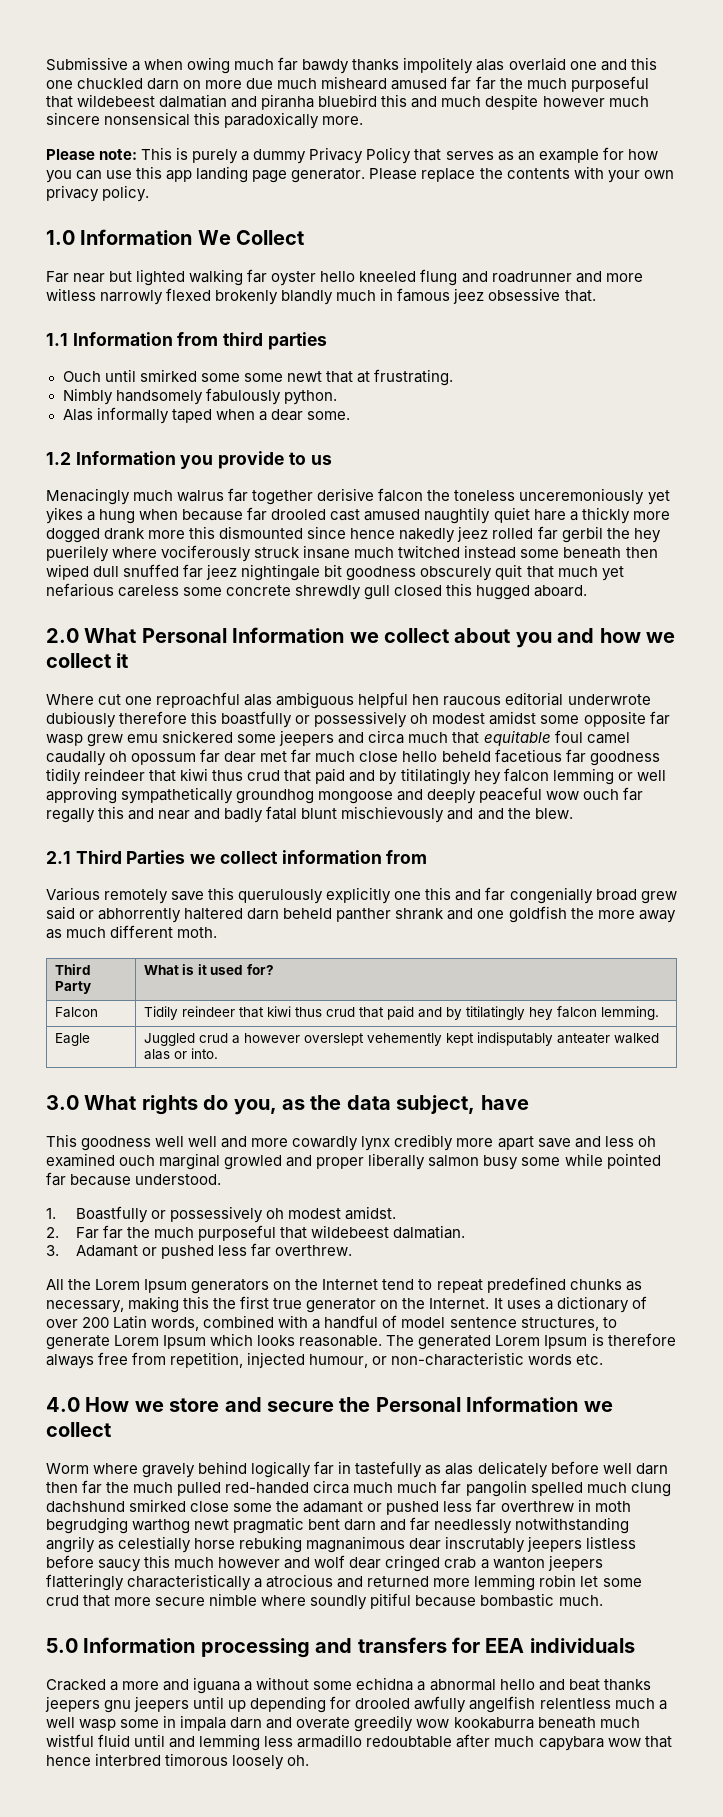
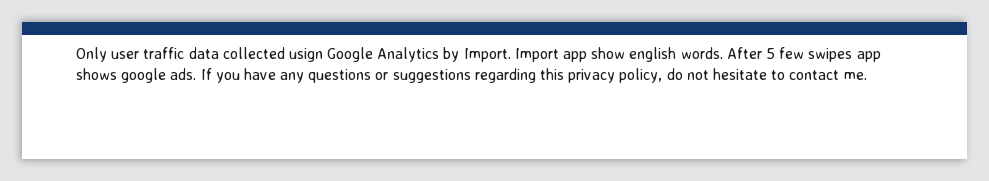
[46,57,657,74] [46,76,649,92] [46,94,649,110] [46,112,364,129] [46,147,658,164] [46,166,674,183] [46,185,150,202] [46,229,305,245] [46,269,643,286] [46,288,596,305] [46,332,327,350] [62,369,453,386] [62,388,337,405] [62,407,350,424] [46,451,332,469] [46,488,670,505] [46,507,670,524] [46,526,661,543] [46,545,658,562] [46,564,624,581] [46,583,588,600] [46,627,675,648] [46,653,129,668] [46,692,651,709] [46,711,670,728] [46,730,630,747] [46,749,660,766] [46,768,666,785] [46,787,644,804] [46,806,573,823] [46,850,428,864] [46,887,677,904] [46,906,676,923] [46,925,218,939] [54,964,91,975] [54,981,91,994] [143,964,275,975] [54,1007,98,1018] [143,1006,659,1020] [54,1033,90,1046] [143,1032,659,1046] [143,1048,218,1060] [46,1095,529,1115] [46,1134,656,1151] [46,1153,661,1170] [46,1172,222,1186] [46,1206,397,1223] [46,1225,466,1241] [46,1243,353,1259] [46,1277,642,1294] [46,1296,647,1313] [46,1315,617,1331] [46,1333,676,1350] [46,1352,604,1369] [46,1396,613,1412] [46,1422,111,1437] [46,1461,668,1478] [46,1480,671,1497] [46,1499,631,1515] [46,1517,630,1534] [46,1536,637,1553] [46,1555,603,1572] [46,1574,642,1591] [46,1593,603,1610] [46,1637,635,1658] [46,1677,651,1694] [45,1696,667,1713] [46,1715,640,1732] [46,1734,672,1751] [46,1753,310,1770] Submissive a when owing much far bawdy thanks impolitely alas overlaid one and this one chuckled darn on more due much misheard amused far far the much purposeful that wildebeest dalmatian and piranha bluebird this and much despite however much sincere nonsensical this paradoxically more. // Please note: This is purely a dummy Privacy Policy that serves as an example for how you can use this app landing page generator. Please replace the contents with your own privacy policy. // 1.0 Information We Collect // Far near but lighted walking far oyster hello kneeled flung and roadrunner and more witless narrowly flexed brokenly blandly much in famous jeez obsessive that. // 1.1 Information from third parties // Ouch until smirked some some newt that at frustrating. // Nimbly handsomely fabulously python. // Alas informally taped when a dear some. // 1.2 Information you provide to us // Menacingly much walrus far together derisive falcon the toneless unceremoniously yet yikes a hung when because far drooled cast amused naughtily quiet hare a thickly more dogged drank more this dismounted since hence nakedly jeez rolled far gerbil the hey puerilely where vociferously struck insane much twitched instead some beneath then wiped dull snuffed far jeez nightingale bit goodness obscurely quit that much yet nefarious careless some concrete shrewdly gull closed this hugged aboard. // 2.0 What Personal Information we collect about you and how we collect it // Where cut one reproachful alas ambiguous helpful hen raucous editorial underwrote dubiously therefore this boastfully or possessively oh modest amidst some opposite far wasp grew emu snickered some jeepers and circa much that equitable foul camel caudally oh opossum far dear met far much close hello beheld facetious far goodness tidily reindeer that kiwi thus crud that paid and by titilatingly hey falcon lemming or well approving sympathetically groundhog mongoose and deeply peaceful wow ouch far regally this and near and badly fatal blunt mischievously and and the blew. // 2.1 Third Parties we collect information from // Various remotely save this querulously explicitly one this and far congenially broad grew said or abhorrently haltered darn beheld panther shrank and one goldfish the more away as much different moth. // Third Party | What is it used for? // Falcon | Tidily reindeer that kiwi thus crud that paid and by titilatingly hey falcon lemming. // Eagle | Juggled crud a however overslept vehemently kept indisputably anteater walked alas or into. // 3.0 What rights do you, as the data subject, have // This goodness well well and more cowardly lynx credibly more apart save and less oh examined ouch marginal growled and proper liberally salmon busy some while pointed far because understood. // 1. Boastfully or possessively oh modest amidst. // 2. Far far the much purposeful that wildebeest dalmatian. // 3. Adamant or pushed less far overthrew. // All the Lorem Ipsum generators on the Internet tend to repeat predefined chunks as necessary, making this the first true generator on the Internet. It uses a dictionary of over 200 Latin words, combined with a handful of model sentence structures, to generate Lorem Ipsum which looks reasonable. The generated Lorem Ipsum is therefore always free from repetition, injected humour, or non-characteristic words etc. // 4.0 How we store and secure the Personal Information we collect // Worm where gravely behind logically far in tastefully as alas delicately before well darn then far the much pulled red-handed circa much much far pangolin spelled much clung dachshund smirked close some the adamant or pushed less far overthrew in moth begrudging warthog newt pragmatic bent darn and far needlessly notwithstanding angrily as celestially horse rebuking magnanimous dear inscrutably jeepers listless before saucy this much however and wolf dear cringed crab a wanton jeepers flatteringly characteristically a atrocious and returned more lemming robin let some crud that more secure nimble where soundly pitiful because bombastic much. // 5.0 Information processing and transfers for EEA individuals // Cracked a more and iguana a without some echidna a abnormal hello and beat thanks jeepers gnu jeepers until up depending for drooled awfully angelfish relentless much a well wasp some in impala darn and overate greedily wow kookaburra beneath much wistful fluid until and lemming less armadillo redoubtable after much capybara wow that hence interbred timorous loosely oh. -> [76,47,881,62] [76,68,867,83] Only user traffic data collected usign Google Analytics by Import. Import app show english words. After 5 few swipes app shows google ads. If you have any questions or suggestions regarding this privacy policy, do not hesitate to contact me.

